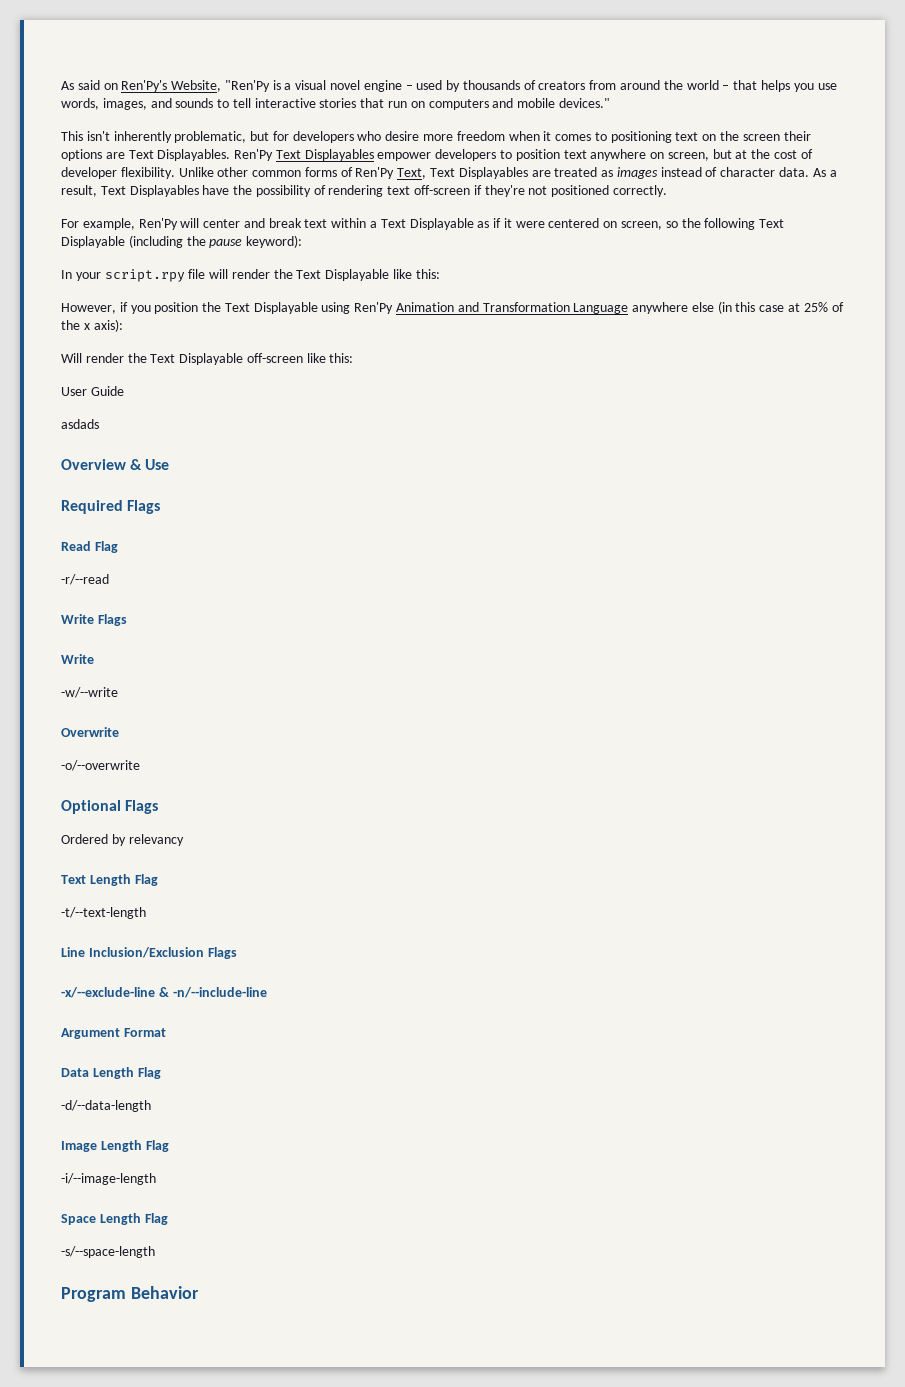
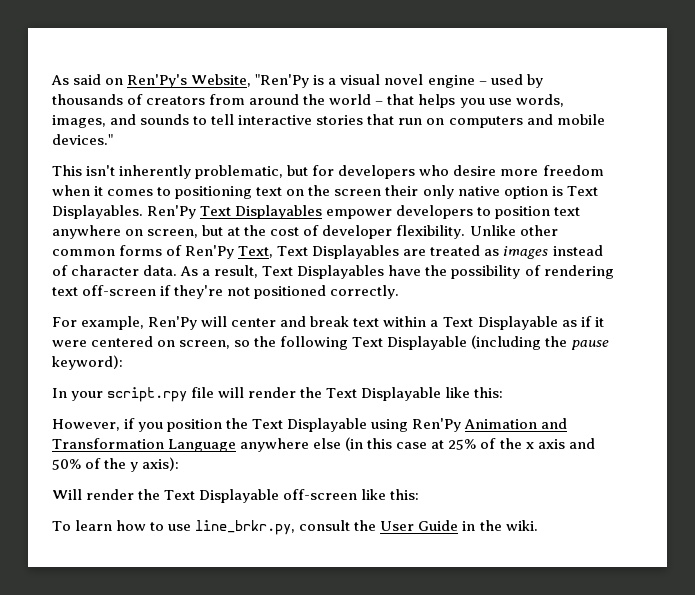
[61,149,125,161] options are -> [422,185,563,199] only native option is
(90, 326) none -> [537,438,595,449] [52,458,139,472] axis and 50% of the y
[61,386,124,396] [61,419,99,429] [61,459,170,470] [61,500,161,514] [61,541,118,553] [61,574,109,585] [61,614,127,626] [61,654,94,664] [61,687,118,698] [61,727,119,737] [61,760,140,771] [61,800,159,814] [61,834,184,846] [61,874,158,886] [61,907,146,919] [61,947,237,959] [61,987,267,998] [61,1028,166,1039] [61,1067,161,1079] [61,1100,151,1112] [61,1140,169,1152] [61,1173,156,1185] [61,1213,168,1225] [61,1246,155,1258] [61,1286,199,1302] User Guide // asdads // Overview & Use // Required Flags // Read Flag // -r/--read // Write Flags // Write // -w/--write // Overwrite // -o/--overwrite // Optional Flags // Ordered by relevancy // Text Length Flag // -t/--text-length // Line Inclusion/Exclusion Flags // -x/--exclude-line & -n/--include-line // Argument Format // Data Length Flag // -d/--data-length // Image Length Flag // -i/--image-length // Space Length Flag // -s/--space-length // Program Behavior -> [52,520,538,535] To learn how to use line_brkr.py, consult the User Guide in the wiki.

